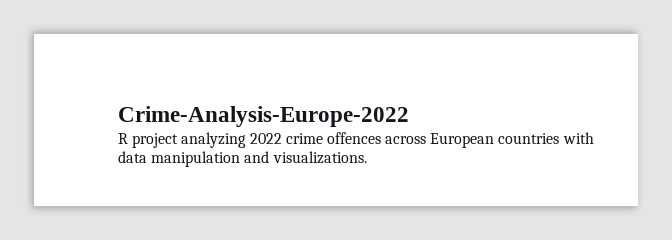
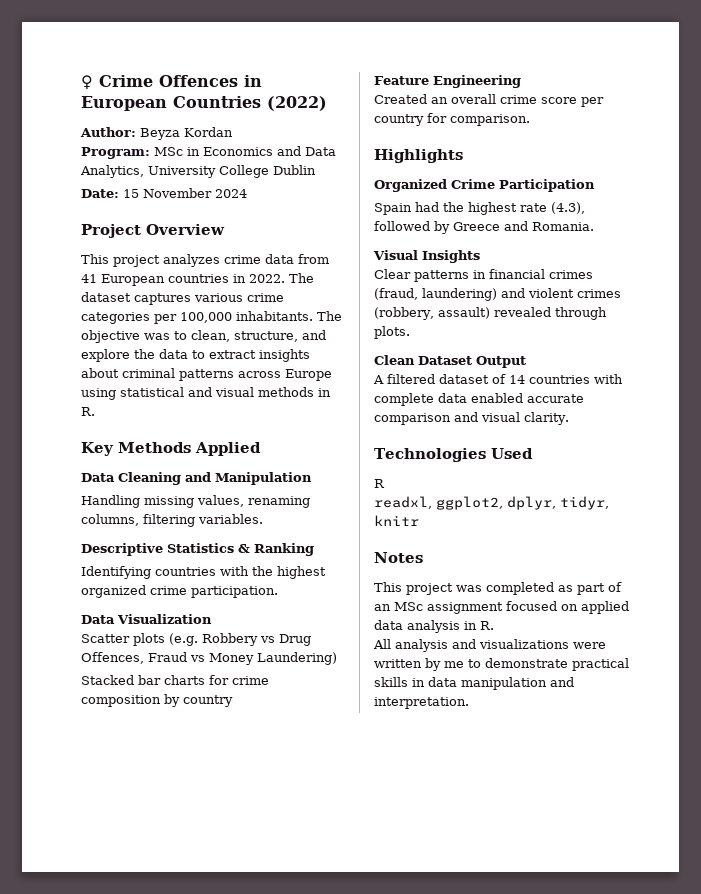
[118,106,409,127] [118,132,594,148] Crime-Analysis-Europe-2022 // R project analyzing 2022 crime offences across European countries with -> [81,75,262,89] [81,96,327,111] [80,127,233,140] [81,146,336,159] [80,165,316,178] [81,188,247,198] [81,224,225,238] [81,254,329,267] [81,273,314,286] [81,292,284,305] [81,311,342,324] [81,330,326,343] [81,349,310,362] [81,368,332,381] [81,387,331,400] [81,407,95,416] [81,442,261,456] [81,472,312,485] [81,495,310,508] [81,514,263,527] [81,543,314,556] [81,566,326,579] [81,585,278,598] [81,614,212,624] [81,633,311,646] [81,652,337,665] [81,675,269,685] [81,694,233,707] [374,75,521,88] [374,94,604,107] [374,113,530,126] [374,149,463,163] [374,179,595,192] [374,202,585,215] [374,221,594,234] [373,250,480,263] [374,269,593,282] [374,288,621,301] [374,307,607,320] [374,326,410,339] [374,355,526,368] [373,374,623,384] [374,393,584,406] [374,412,569,425] [374,448,533,462] [374,479,385,488] [374,496,609,510] [374,515,419,526] [374,552,423,563] [374,582,622,595] [374,601,629,614] [374,620,494,633] [373,639,606,652] [374,658,629,671] [374,677,425,687] ♀ Crime Offences in European Countries (2022) // Author: Beyza Kordan // Program: MSc in Economics and Data Analytics, University College Dublin // Date: 15 November 2024 // Project Overview // This project analyzes crime data from 41 European countries in 2022. The dataset captures various crime categories per 100,000 inhabitants. The objective was to clean, structure, and explore the data to extract insights about criminal patterns across Europe using statistical and visual methods in R. // Key Methods Applied // Data Cleaning and Manipulation // Handling missing values, renaming columns, filtering variables. // Descriptive Statistics & Ranking // Identifying countries with the highest organized crime participation. // Data Visualization // Scatter plots (e.g. Robbery vs Drug Offences, Fraud vs Money Laundering) // Stacked bar charts for crime composition by country // Feature Engineering // Created an overall crime score per country for comparison. // Highlights // Organized Crime Participation // Spain had the highest rate (4.3), followed by Greece and Romania. // Visual Insights // Clear patterns in financial crimes (fraud, laundering) and violent crimes (robbery, assault) revealed through plots. // Clean Dataset Output // A filtered dataset of 14 countries with complete data enabled accurate comparison and visual clarity. // Technologies Used // R // readxl, ggplot2, dplyr, tidyr, knitr // Notes // This project was completed as part of an MSc assignment focused on applied data analysis in R. // All analysis and visualizations were written by me to demonstrate practical skills in
[272,151,367,164] visualizations. -> [374,697,469,709] interpretation.

